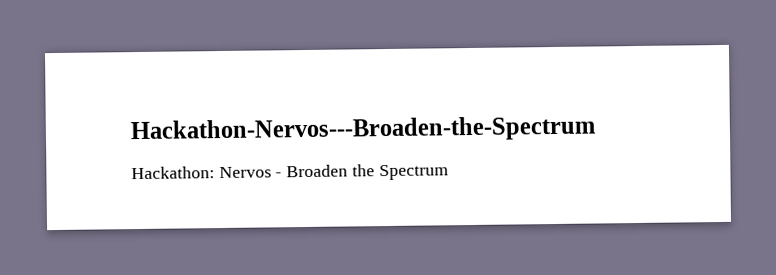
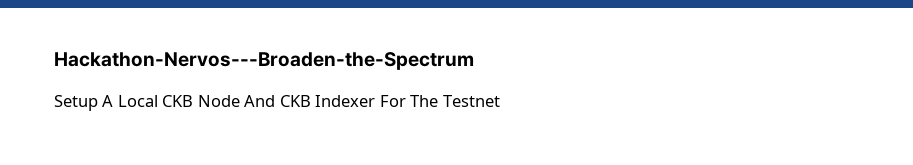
[131,164,449,181] Hackathon: Nervos - Broaden the Spectrum -> [54,95,500,111] Setup A Local CKB Node And CKB Indexer For The Testnet

